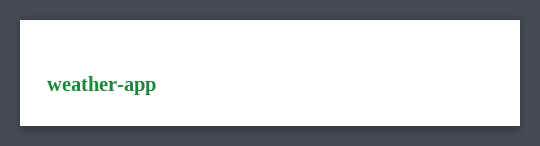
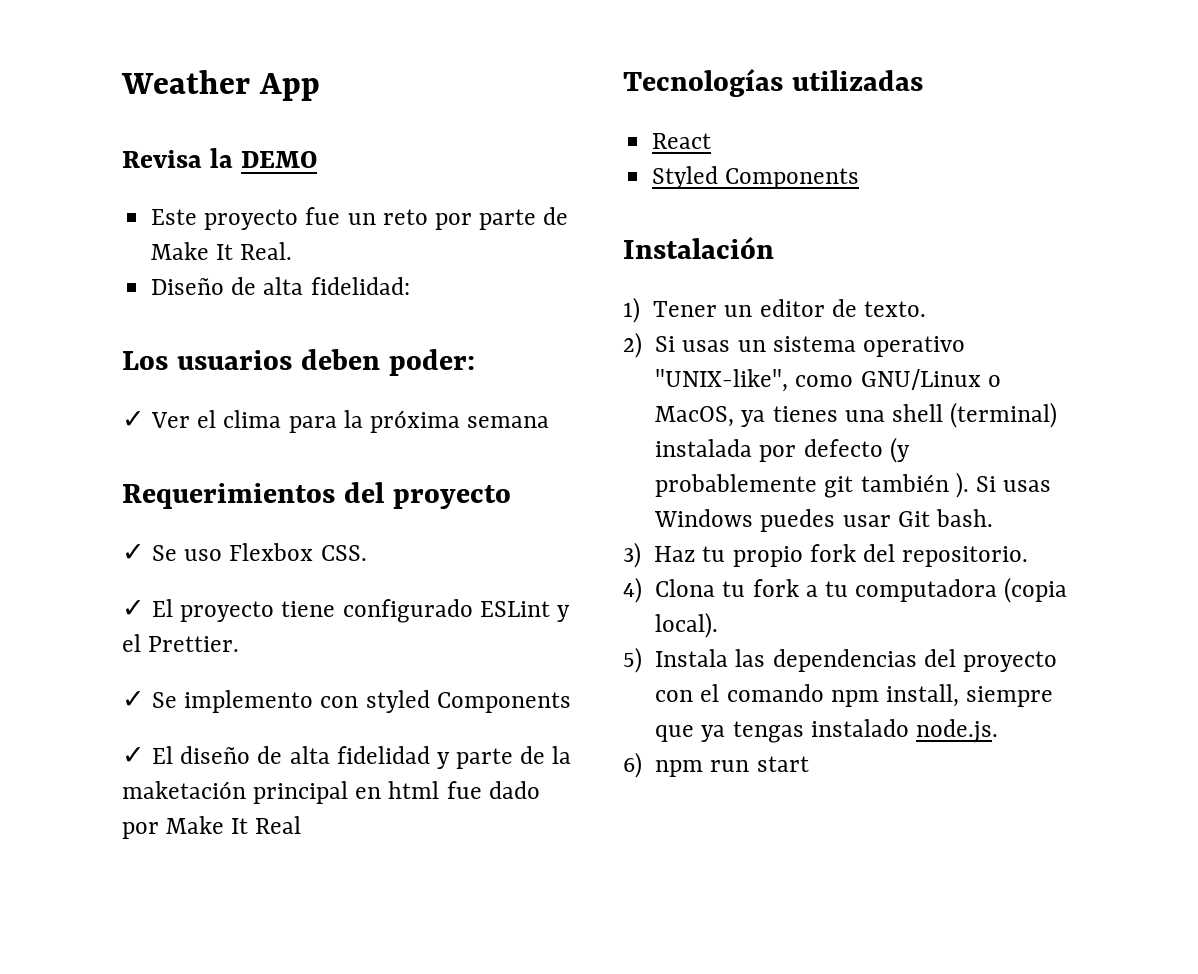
[47,76,156,95] weather-app -> [121,70,320,101] [122,148,317,168] [151,207,569,230] [151,242,293,260] [151,277,410,295] [122,349,475,376] [122,410,550,433] [122,482,511,509] [122,543,367,561] [122,599,570,623] [122,634,240,652] [122,690,571,713] [122,746,572,769] [122,781,540,804] [122,816,302,839] [623,68,923,97] [652,133,712,149] [652,166,860,189] [623,236,774,259] [623,297,926,323] [623,332,965,358] [655,369,1001,392] [655,402,1058,428] [655,437,910,463] [655,472,1052,498] [654,509,993,532] [623,542,1029,568] [623,577,1068,603] [655,612,719,638] [623,647,1057,673] [655,684,1054,707] [655,719,998,743] [623,752,809,778] Weather App // Revisa la DEMO // Este proyecto fue un reto por parte de Make It Real. // Diseño de alta fidelidad: // Los usuarios deben poder: // ✓ Ver el clima para la próxima semana // Requerimientos del proyecto // ✓ Se uso Flexbox CSS. // ✓ El proyecto tiene configurado ESLint y el Prettier. // ✓ Se implemento con styled Components // ✓ El diseño de alta fidelidad y parte de la maketación principal en html fue dado por Make It Real // Tecnologías utilizadas // React // Styled Components // Instalación // 1) Tener un editor de texto. // 2) Si usas un sistema operativo "UNIX-like", como GNU/Linux o MacOS, ya tienes una shell (terminal) instalada por defecto (y probablemente git también ). Si usas Windows puedes usar Git bash. // 3) Haz tu propio fork del repositorio. // 4) Clona tu fork a tu computadora (copia local). // 5) Instala las dependencias del proyecto con el comando npm install, siempre que ya tengas instalado node.js. // 6) npm run start

